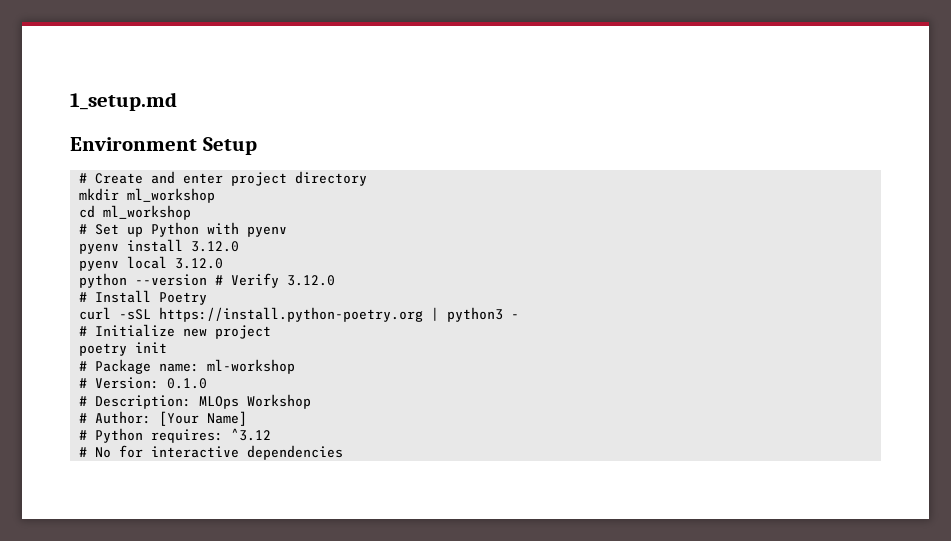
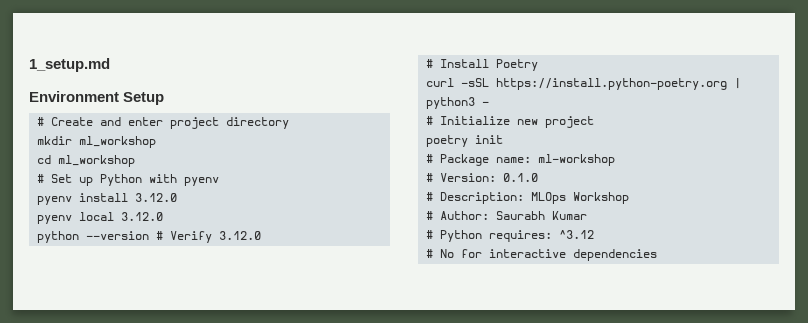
[158,411,247,426] [Your Name] -> [495,211,587,220] Saurabh Kumar

